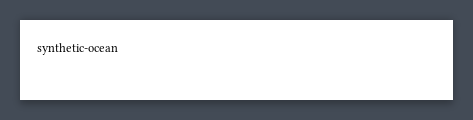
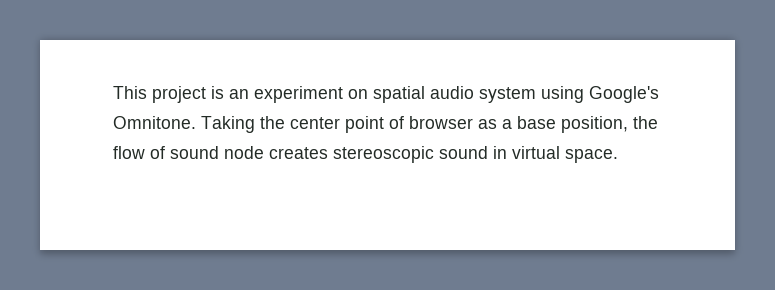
[37,43,118,55] synthetic-ocean -> [113,86,659,103] [113,116,658,133] [113,146,618,163] This project is an experiment on spatial audio system using Google's Omnitone. Taking the center point of browser as a base position, the flow of sound node creates stereoscopic sound in virtual space.

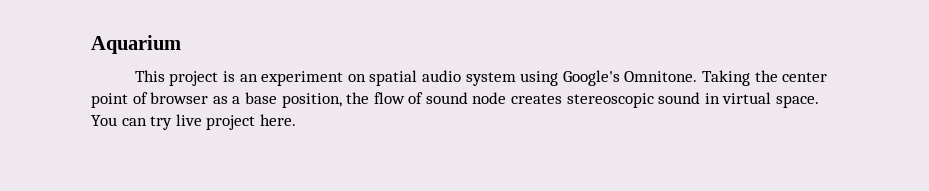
(113, 92) none -> [91,35,181,54] Aquarium //
(618, 156) none -> [91,114,296,130] // You can try live project here.

